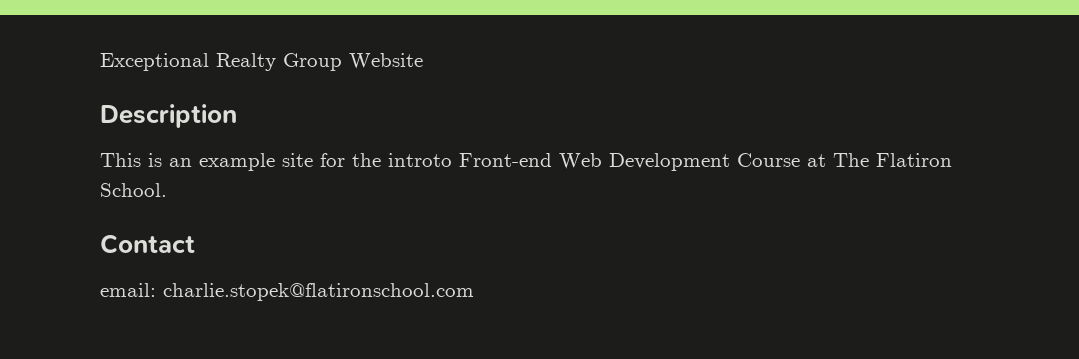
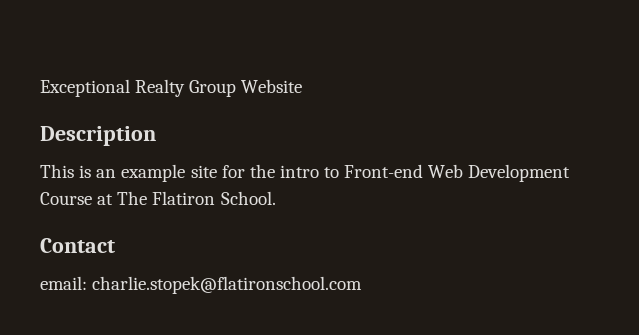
[388,153,452,167] introto -> [279,165,340,178] intro to

